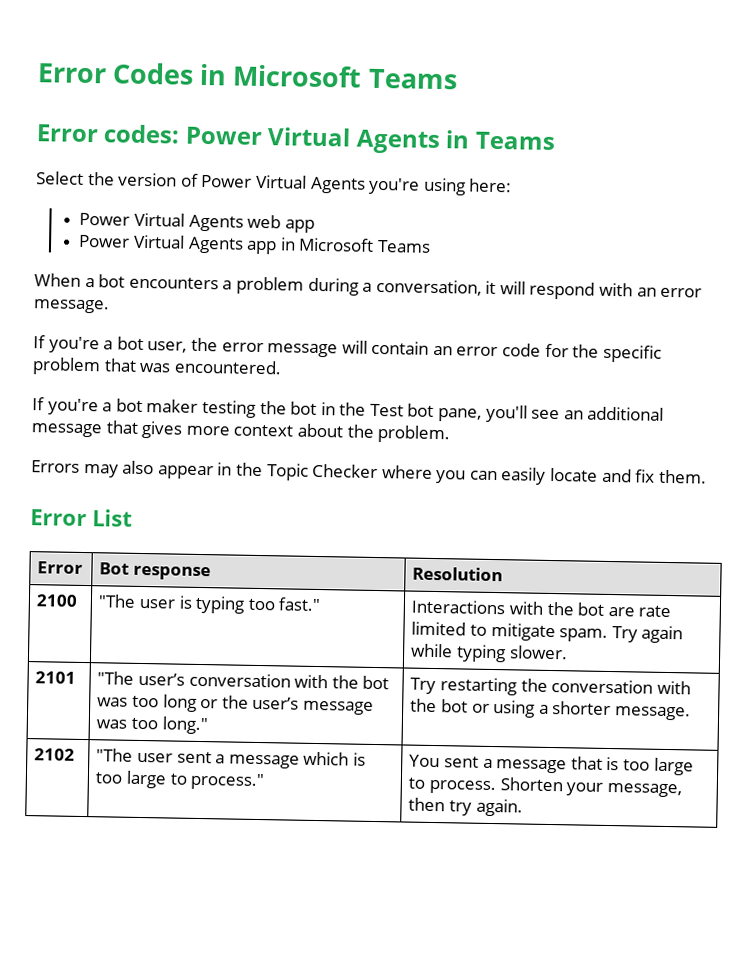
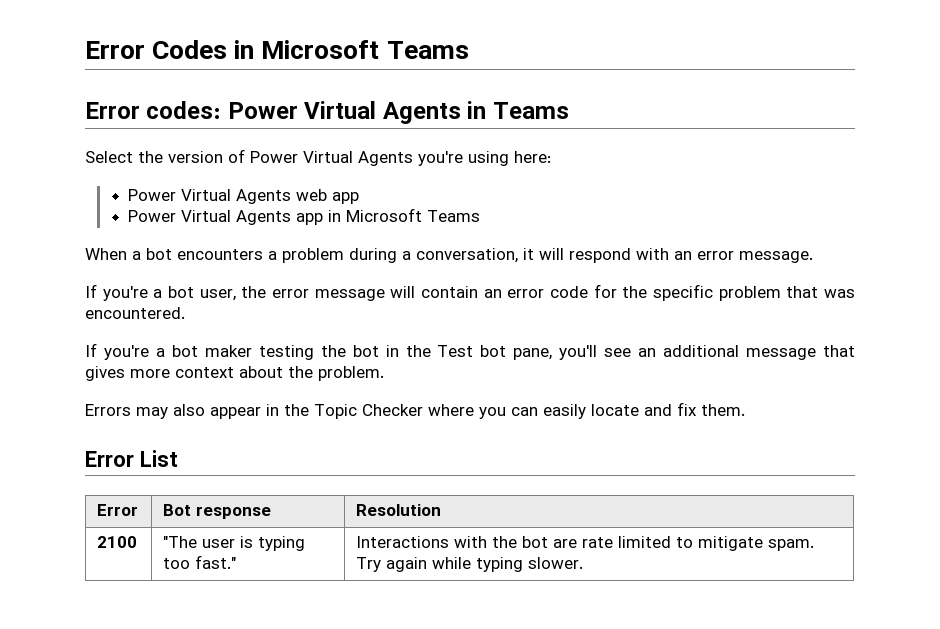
[35,671,77,684] [97,671,390,690] [97,694,374,715] [96,716,208,735] [410,677,691,696] [410,698,691,721] [34,748,76,761] [96,748,366,769] [95,770,266,791] [409,754,694,776] [408,777,682,798] [408,797,523,817] // 2101 | "The user’s conversation with the bot was too long or the user’s message was too long." | Try restarting the conversation with the bot or using a shorter message. // 2102 | "The user sent a message which is too large to process." | You sent a message that is too large to process. Shorten your message, then try again. -> (584, 563) none

